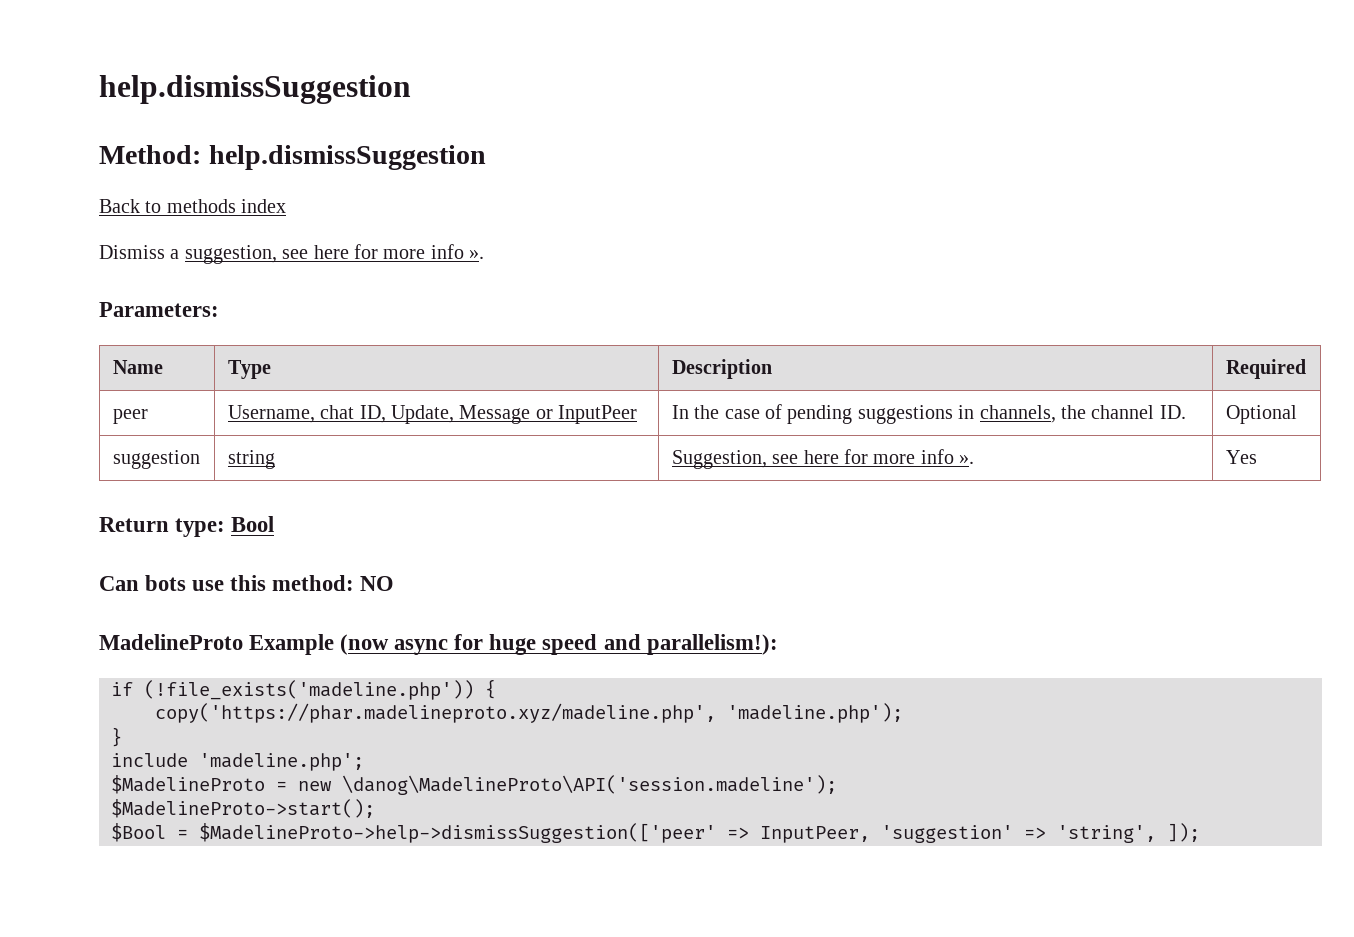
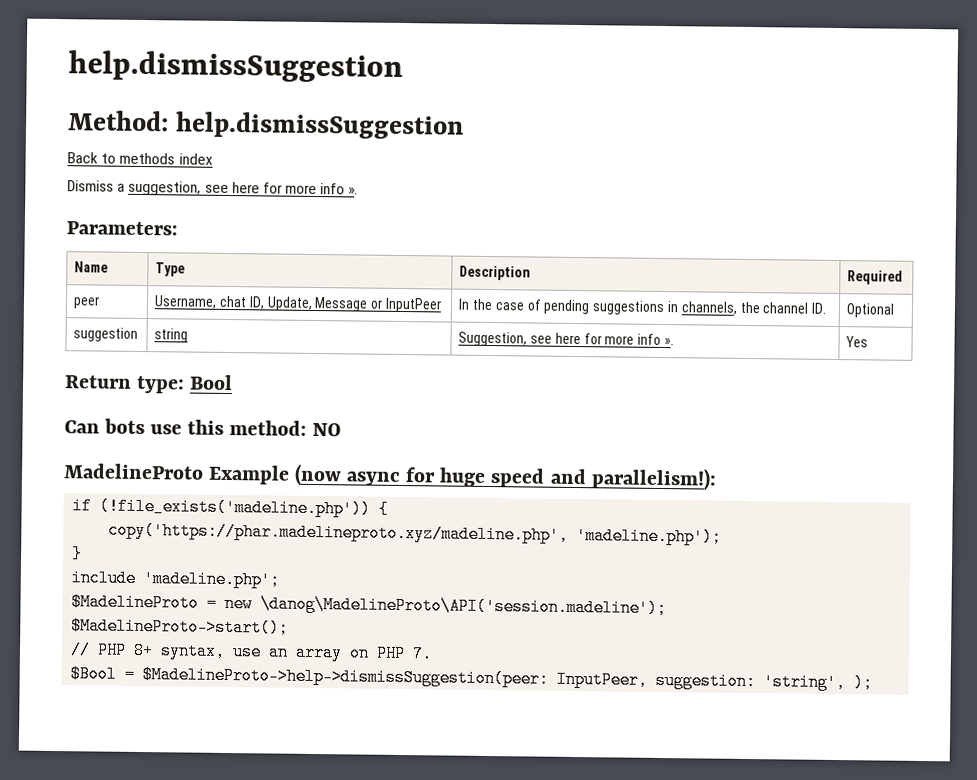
[111,823,1200,843] $Bool = $MadelineProto->help->dismissSuggestion(['peer' => InputPeer, 'suggestion' => 'string', ]); -> [70,641,434,663] [70,665,874,692] // PHP 8+ syntax, use an array on PHP 7. // $Bool = $MadelineProto->help->dismissSuggestion(peer: InputPeer, suggestion: 'string', );

